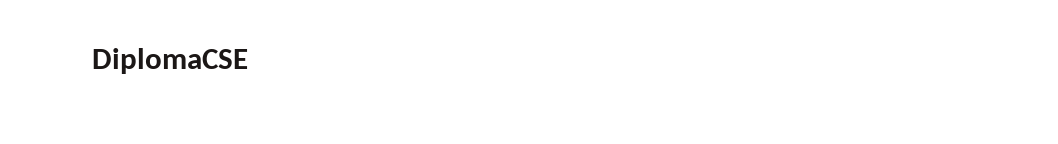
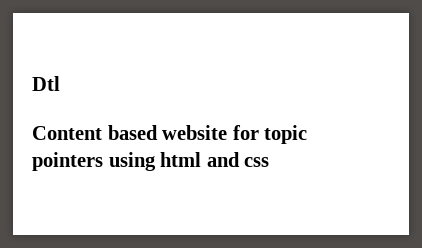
[92,48,248,74] DiplomaCSE -> [32,76,60,91] [32,125,308,144] [32,152,270,171] Dtl // Content based website for topic pointers using html and css

